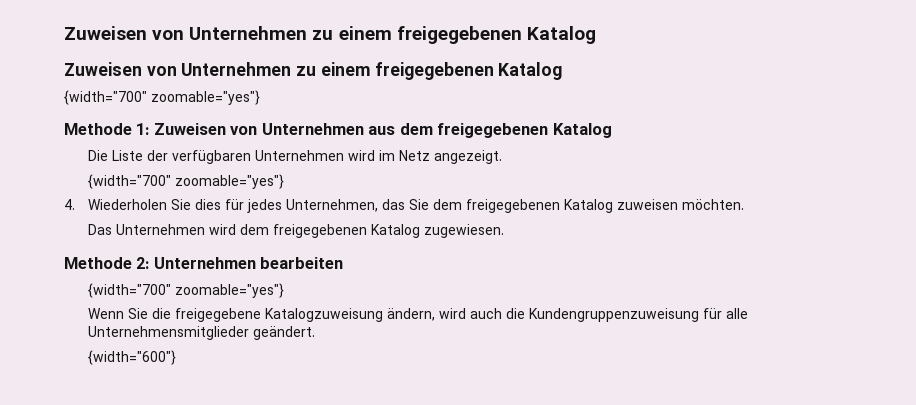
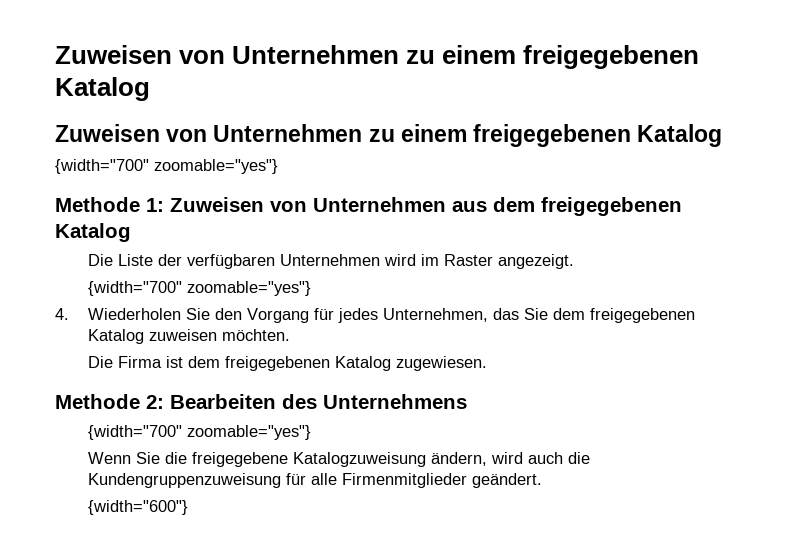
[399,150,431,161] Netz -> [443,254,493,266] Raster
[195,199,222,210] dies -> [214,308,309,323] den Vorgang
[88,224,237,235] Das Unternehmen wird -> [87,356,183,368] Die Firma ist
[153,257,344,269] Unternehmen bearbeiten -> [170,394,467,409] Bearbeiten des Unternehmens
[88,326,250,340] Unternehmensmitglieder -> [341,473,467,488] Firmenmitglieder

